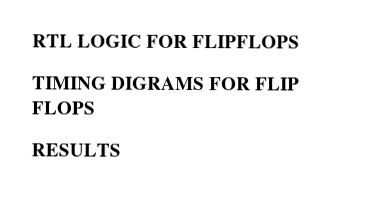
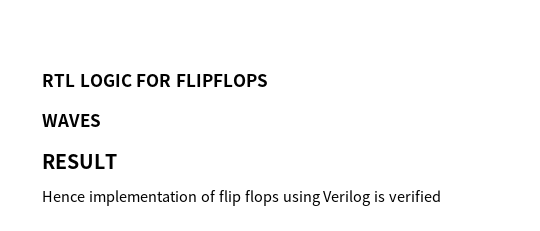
[32,76,301,91] [31,101,95,115] [31,143,121,157] TIMING DIGRAMS FOR FLIP FLOPS // RESULTS -> [42,114,101,127] [42,154,117,169] [42,190,442,206] WAVES // RESULT // Hence implementation of flip flops using Verilog is verified

